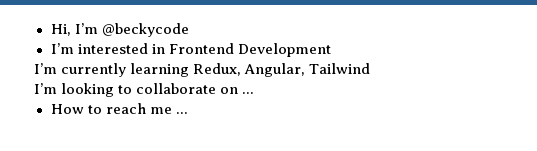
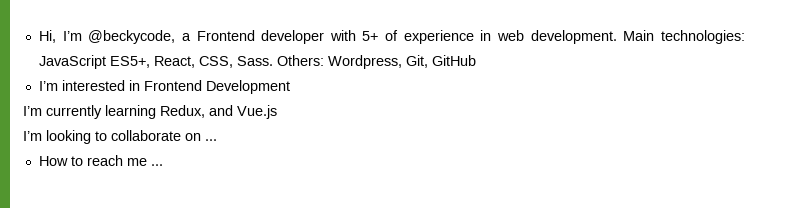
[101,23,189,37] @beckycode -> [88,30,745,44] [38,55,476,69] @beckycode, a Frontend developer with 5+ of experience in web development. Main technologies: JavaScript ES5+, React, CSS, Sass. Others: Wordpress, Git, GitHub
[244,63,371,77] Angular, Tailwind -> [209,105,277,119] and Vue.js

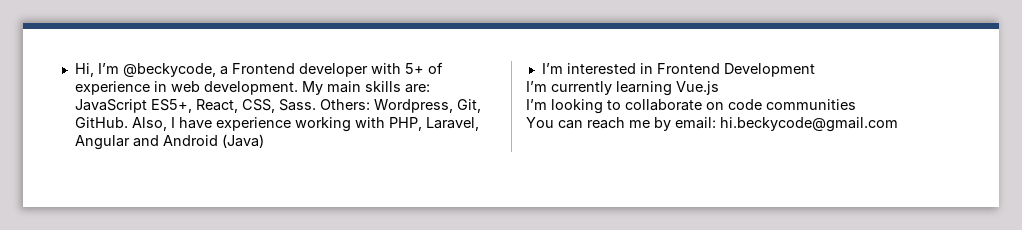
[623,30,745,44] Main technologies: -> [301,81,430,95] My main skills are:
[431,55,476,66] GitHub -> [74,117,479,132] [74,134,264,150] GitHub. Also, I have experience working with PHP, Laravel, Angular and Android (Java)
[160,105,233,118] Redux, and -> (672, 88) none
[205,139,217,141] [38,155,163,166] ... // How to reach me ... -> [728,99,856,110] [526,117,898,132] code communities // You can reach me by email: hi.beckycode@gmail.com

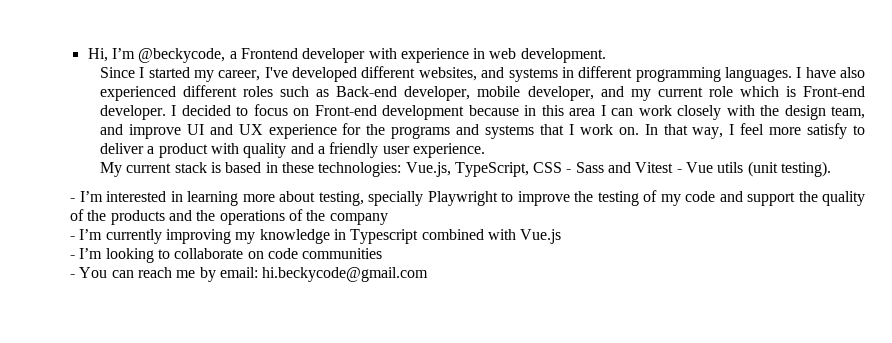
[404,62,443,74] 5+ of -> (397, 53) none
[301,81,430,95] [74,99,481,113] [74,117,479,132] [74,134,264,150] [541,63,815,77] [526,81,672,96] My main skills are: JavaScript ES5+, React, CSS, Sass. Others: Wordpress, Git, GitHub. Also, I have experience working with PHP, Laravel, Angular and Android (Java) // I’m interested in Frontend Development // I’m currently learning -> [99,66,865,82] [99,85,866,101] [99,104,866,120] [99,123,866,139] [99,142,485,158] [99,161,832,177] [70,190,865,206] [70,209,388,225] [70,229,516,244] // Since I started my career, I've developed different websites, and systems in different programming languages. I have also experienced different roles such as Back-end developer, mobile developer, and my current role which is Front-end developer. I decided to focus on Front-end development because in this area I can work closely with the design team, and improve UI and UX experience for the programs and systems that I work on. In that way, I feel more satisfy to deliver a product with quality and a friendly user experience. // My current stack is based in these technologies: Vue.js, TypeScript, CSS - Sass and Vitest - Vue utils (unit testing). // - I’m interested in learning more about testing, specially Playwright to improve the testing of my code and support the quality of the products and the operations of the company // - I’m currently improving my knowledge in Typescript combined with
(719, 88) none -> [70,255,75,259] -
(856, 104) none -> [70,274,75,278] -

